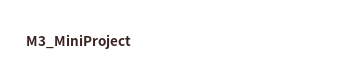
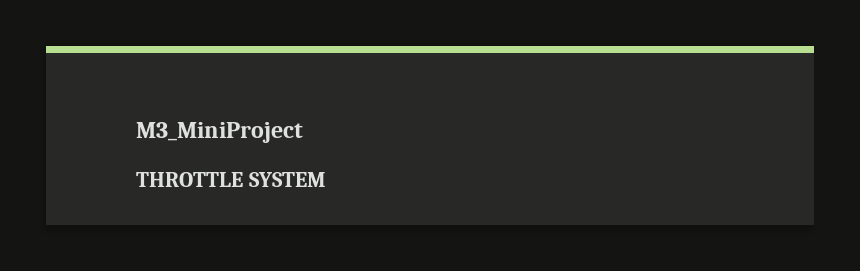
(131, 41) none -> [136,172,326,187] // THROTTLE SYSTEM

